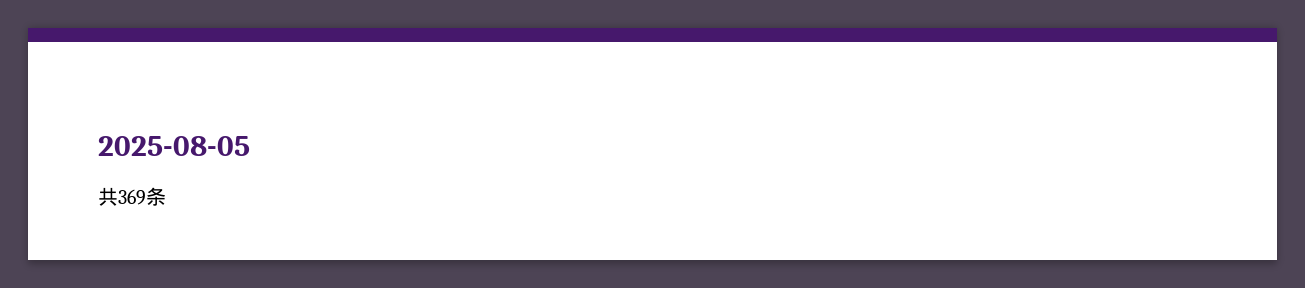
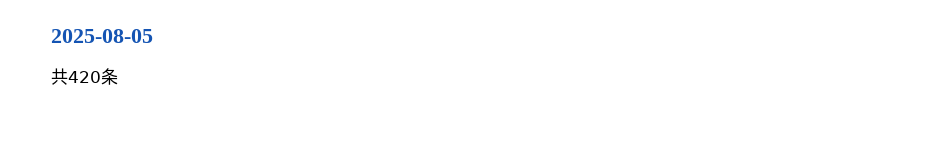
[118,189,146,205] 369 -> [68,71,101,83] 420

